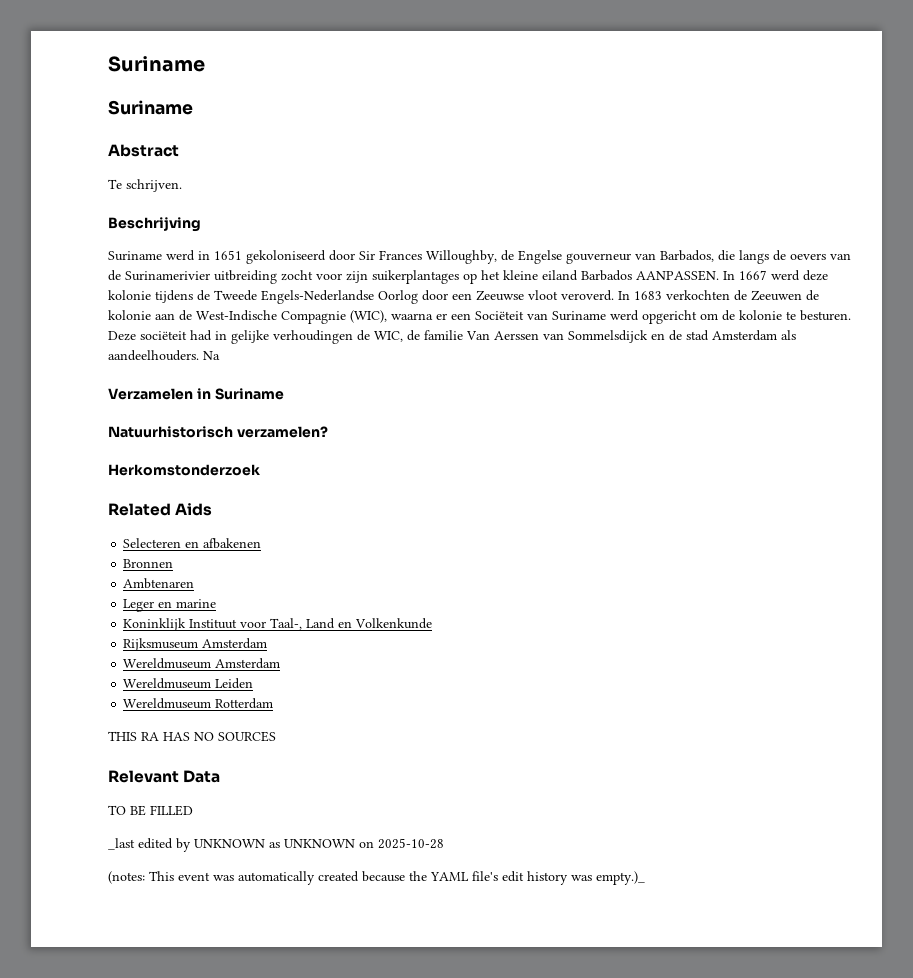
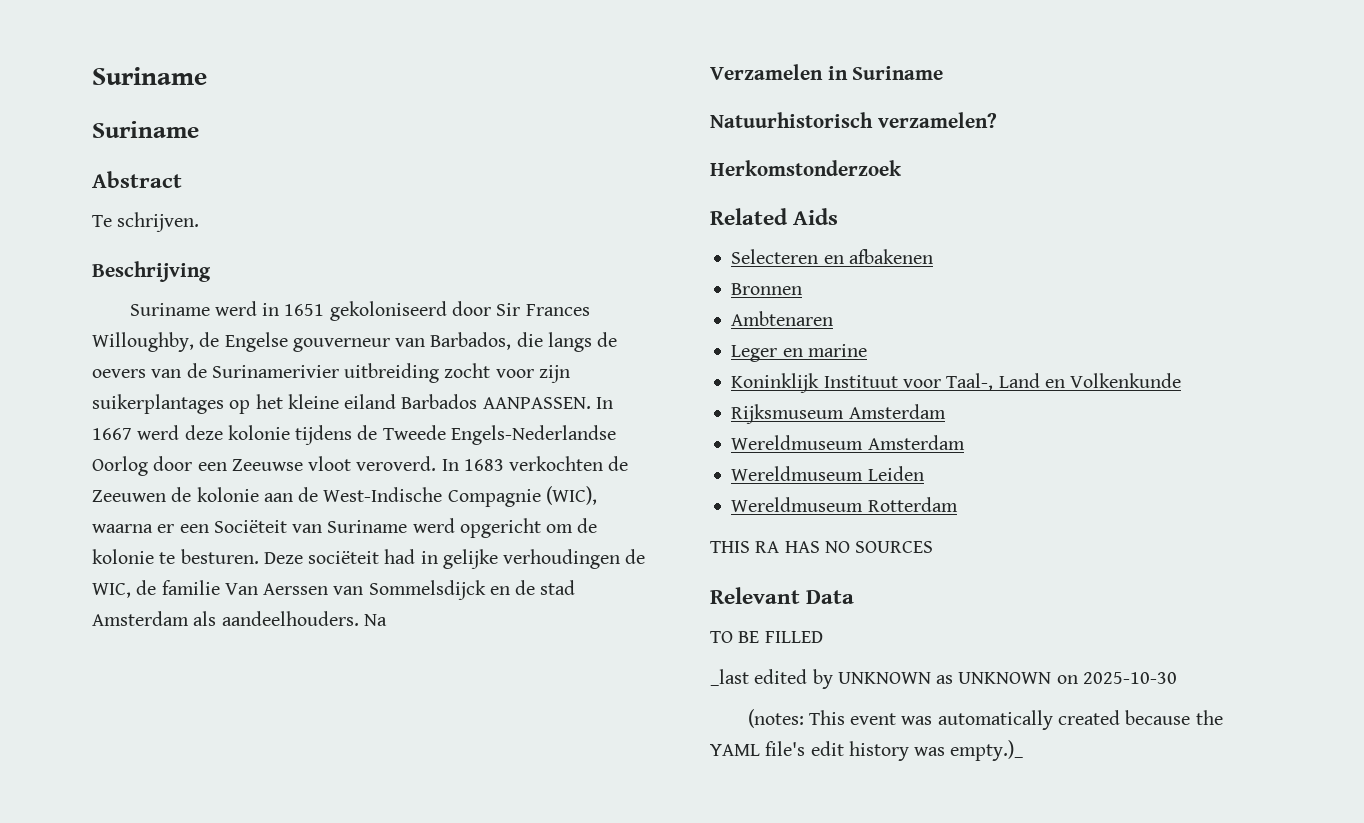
[378,838,444,849] 2025-10-28 -> [1082,672,1177,684] 2025-10-30

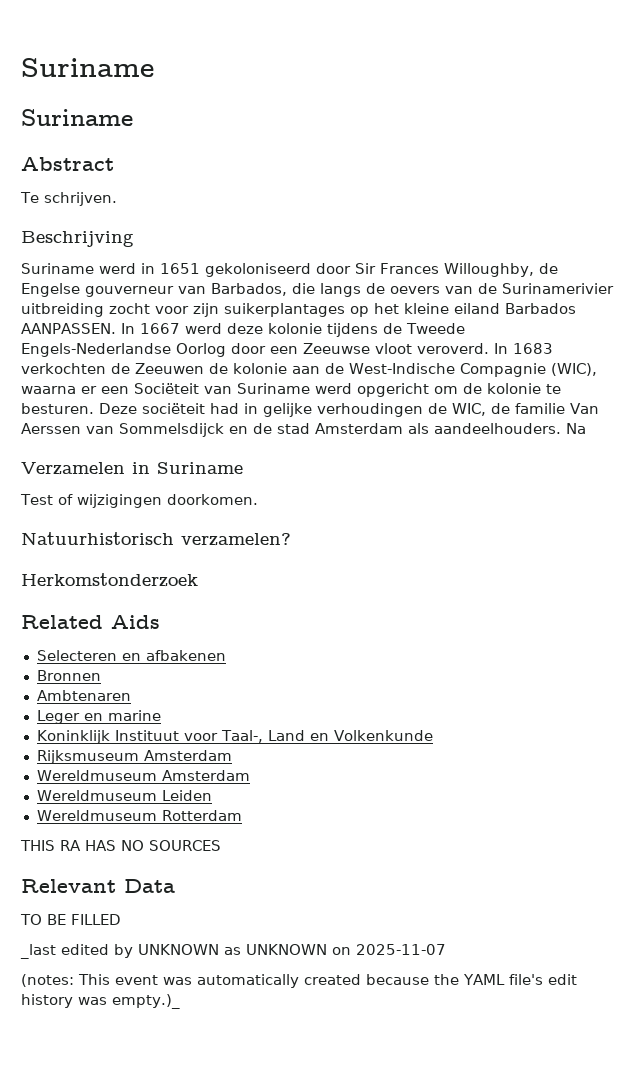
(944, 73) none -> [20,494,258,508] // Test of wijzigingen doorkomen.
[1082,672,1177,684] 2025-10-30 -> [356,944,446,955] 2025-11-07

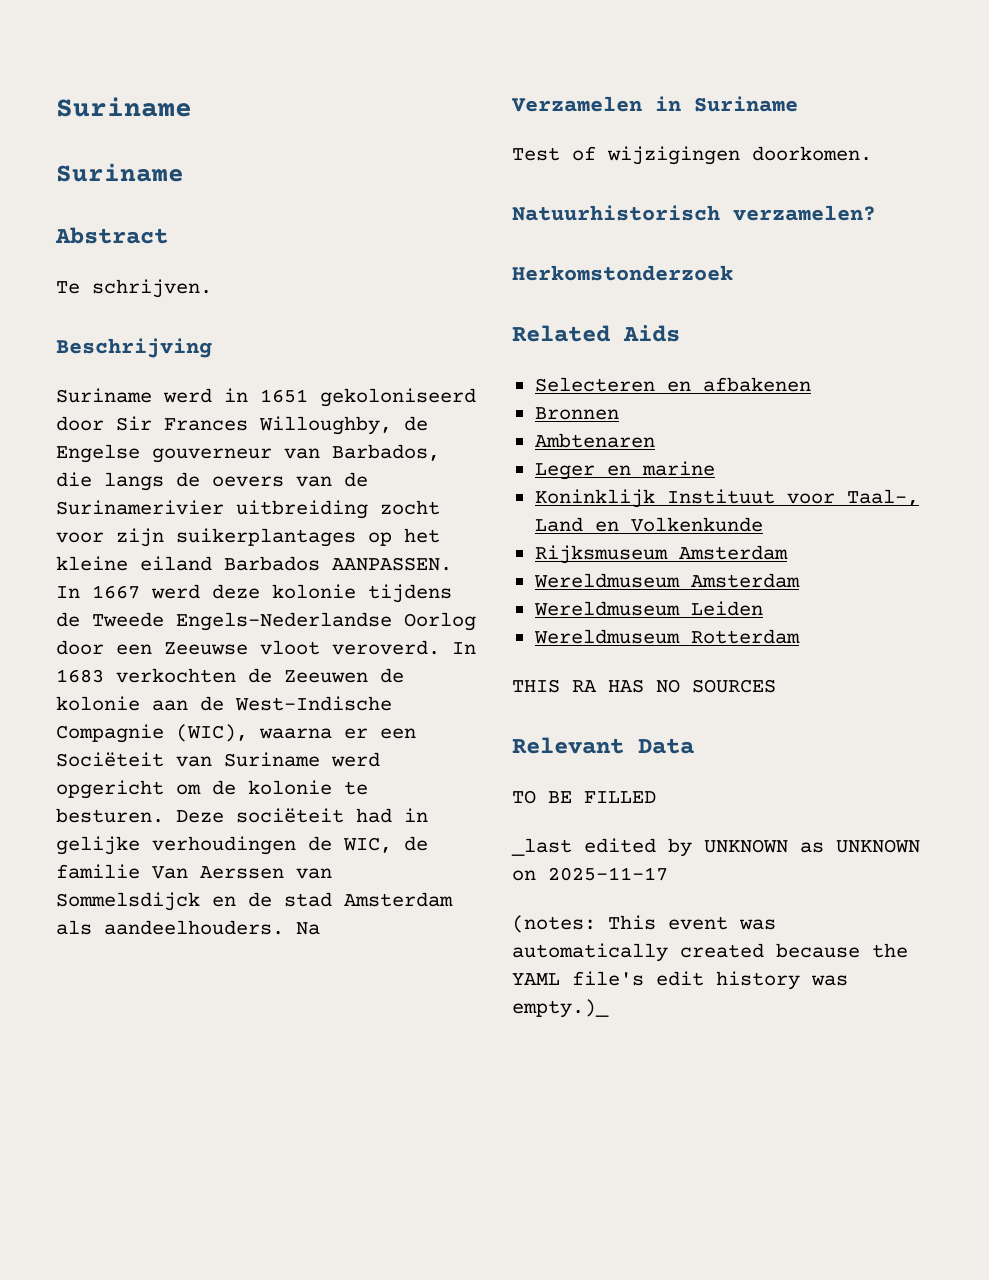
[356,944,446,955] 2025-11-07 -> [548,867,668,881] 2025-11-17

